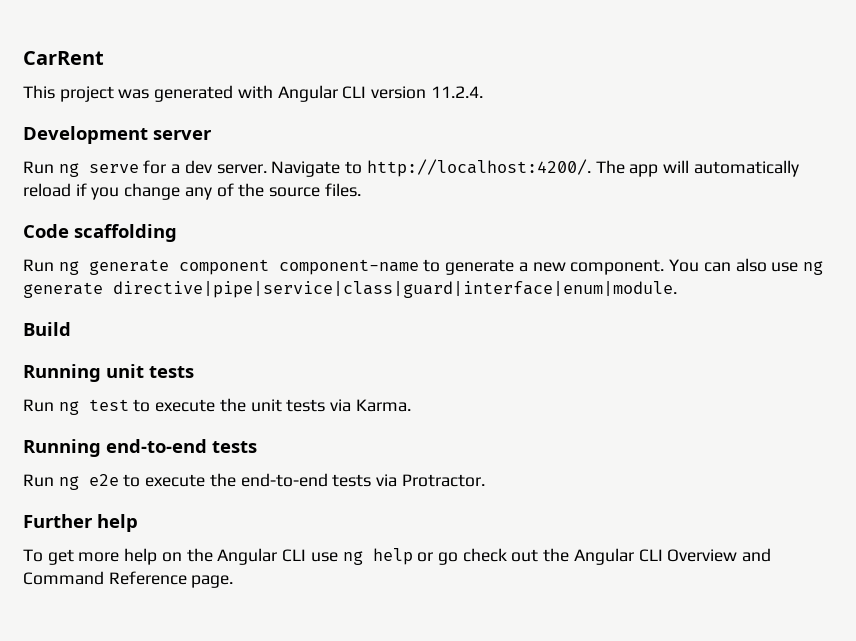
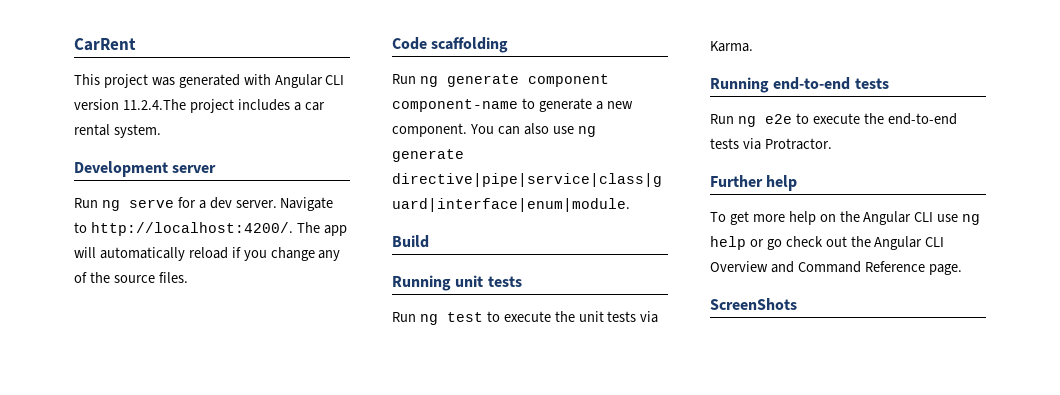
[430,86,483,98] 11.2.4. -> [122,99,325,113] [74,124,161,138] 11.2.4.The project includes a car rental system.
(234, 581) none -> [710,298,797,310] // ScreenShots

